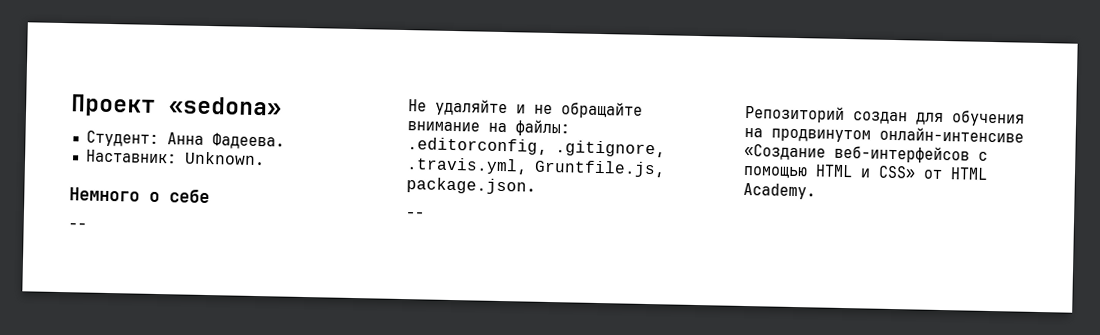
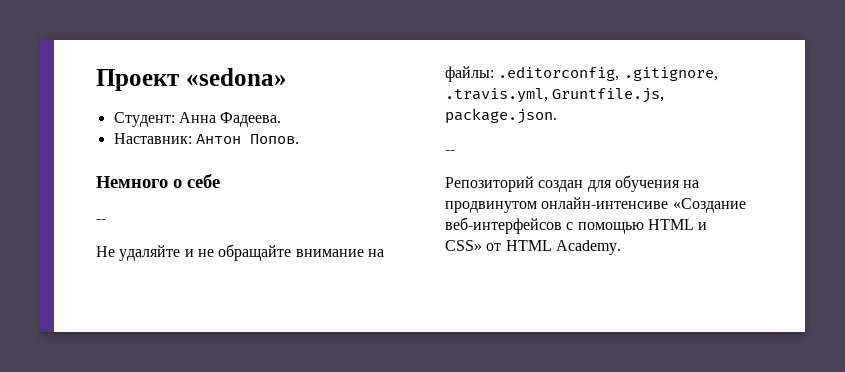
[184,151,265,166] Unknown. -> [195,134,299,144] Антон Попов.

